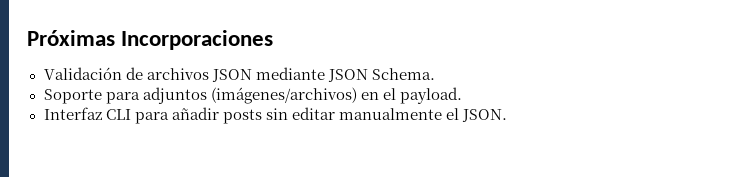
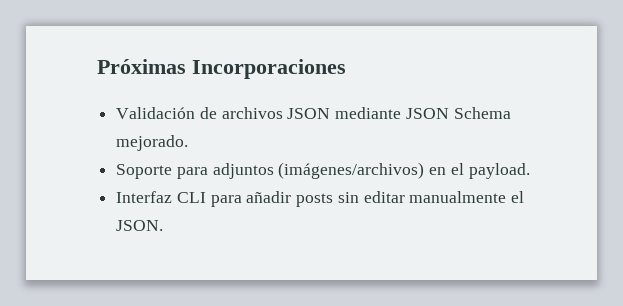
[371,68,435,80] Schema. -> [453,107,511,119] [116,135,189,151] Schema mejorado.

